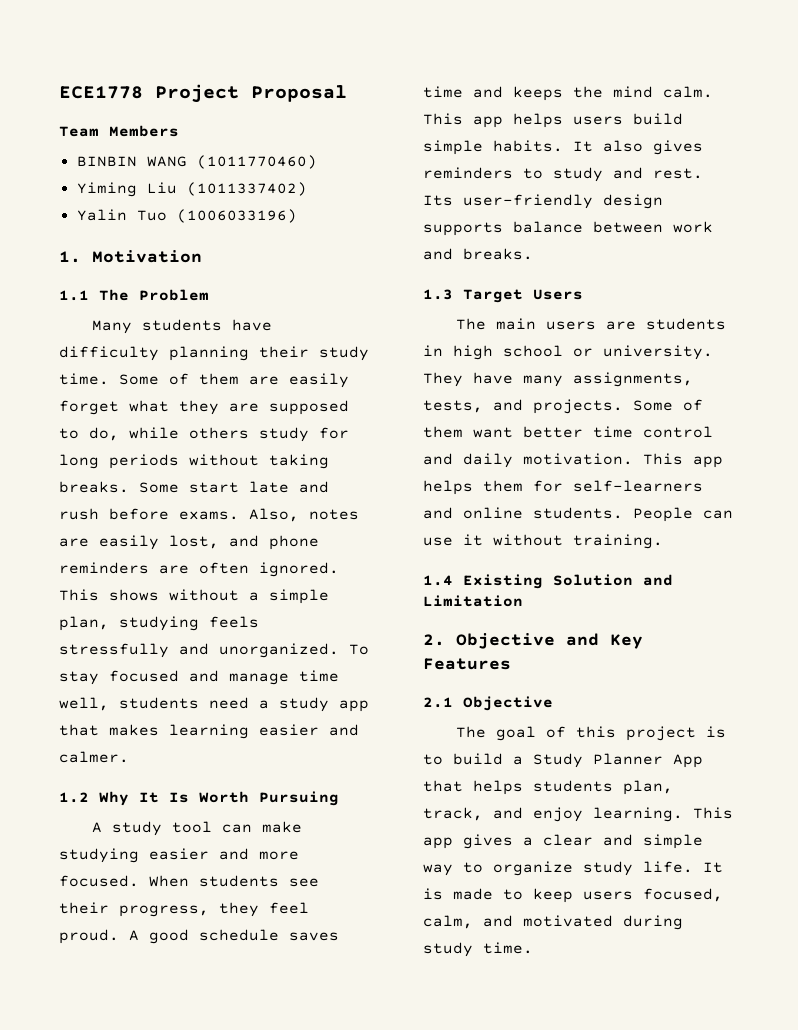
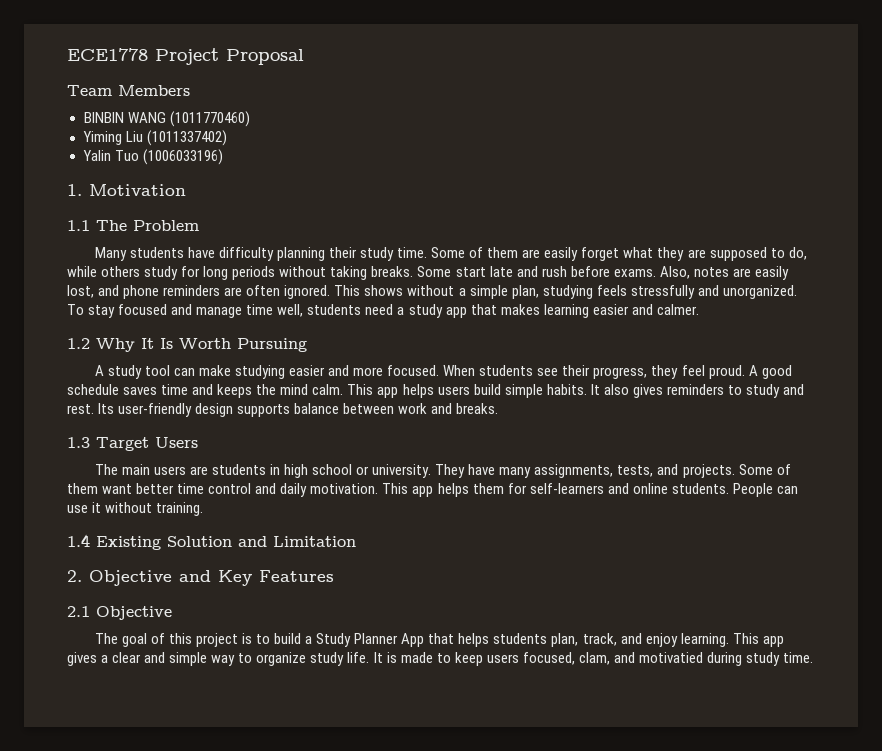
[423,915,613,929] calm, and motivated -> [578,652,703,665] clam, and motivatied

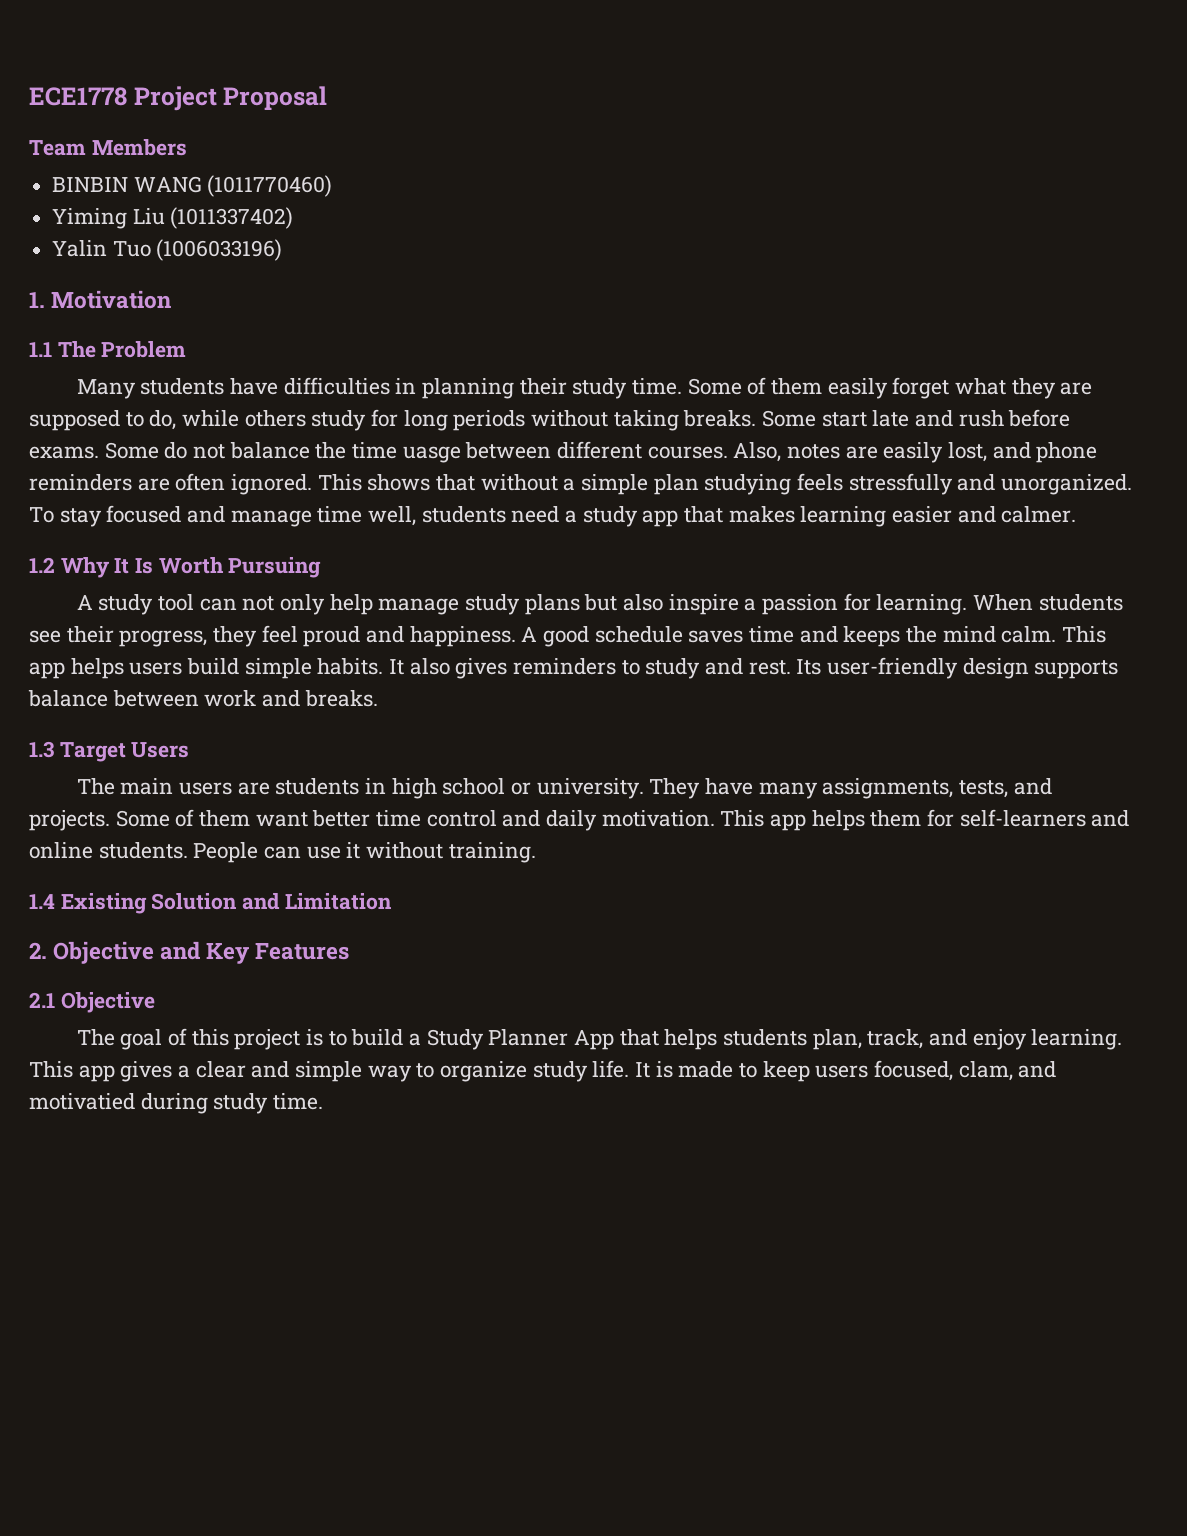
[218,247,274,261] difficulty -> [283,377,417,395] difficulties in
[522,249,541,258] are -> (822, 386) none
(656, 273) none -> [104,441,728,463] Some do not balance the time uasge between different courses.
(404, 290) none -> [436,474,476,491] that
[511,285,539,299] plan, -> [653,474,699,495] plan
[198,365,440,379] make studying easier and more focused. -> [242,593,968,615] not only help manage study plans but also inspire a passion for learning.
[708,365,745,379] proud. -> [303,626,516,647] proud and happiness.

